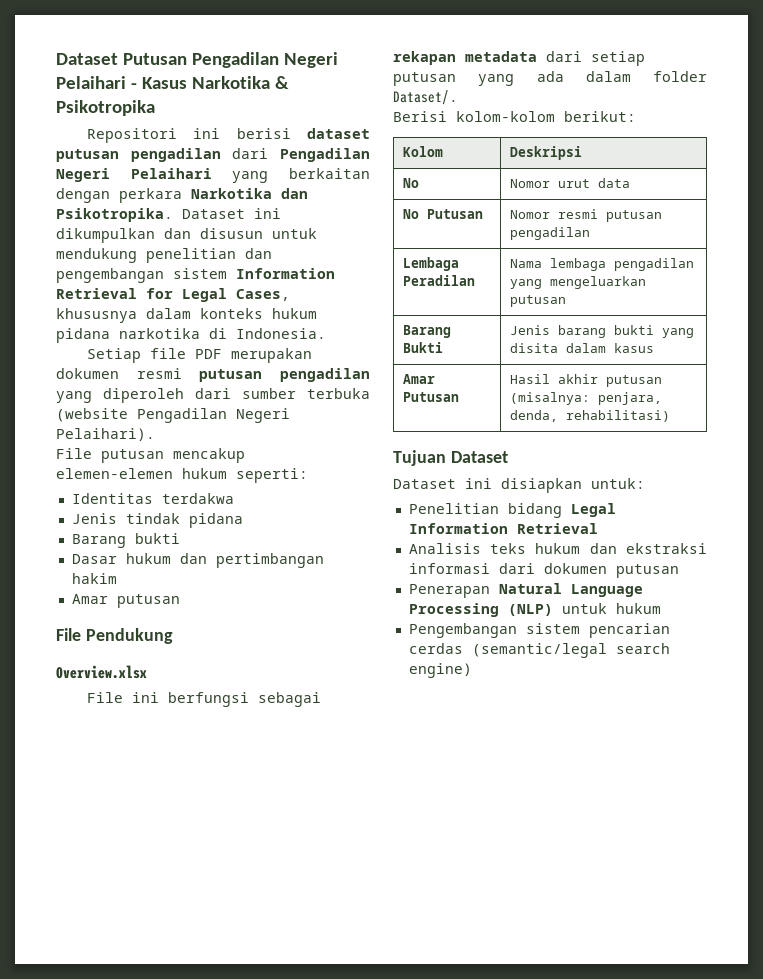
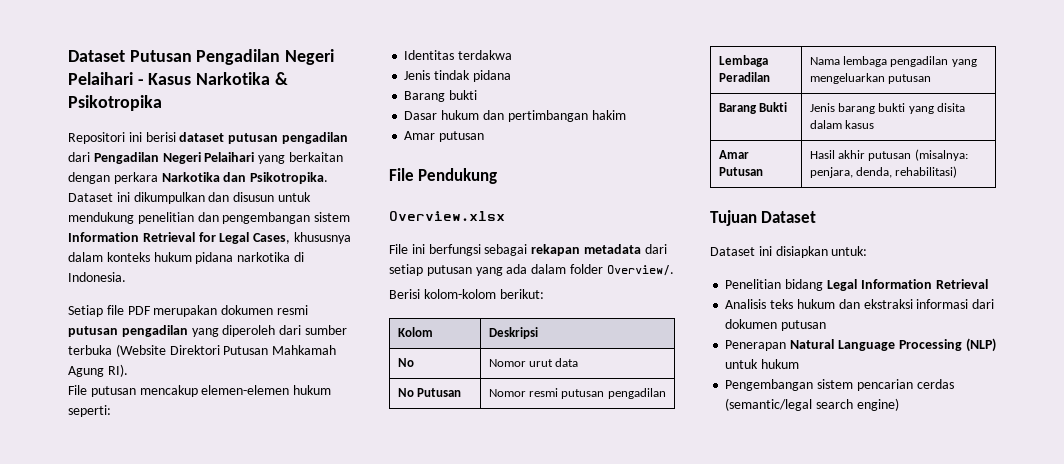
[56,408,290,423] [56,428,155,441] (website Pengadilan Negeri Pelaihari). -> [115,344,337,357] [68,364,128,377] (Website Direktori Putusan Mahkamah Agung RI).
[393,90,458,105] Dataset/. -> [606,265,674,276] Overview/.

